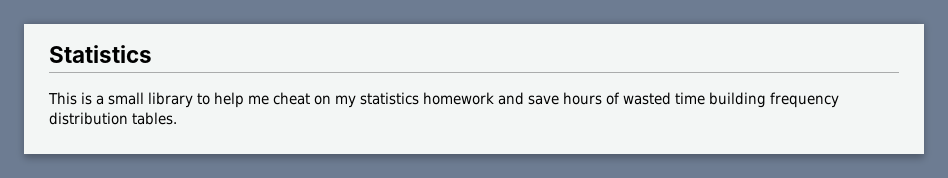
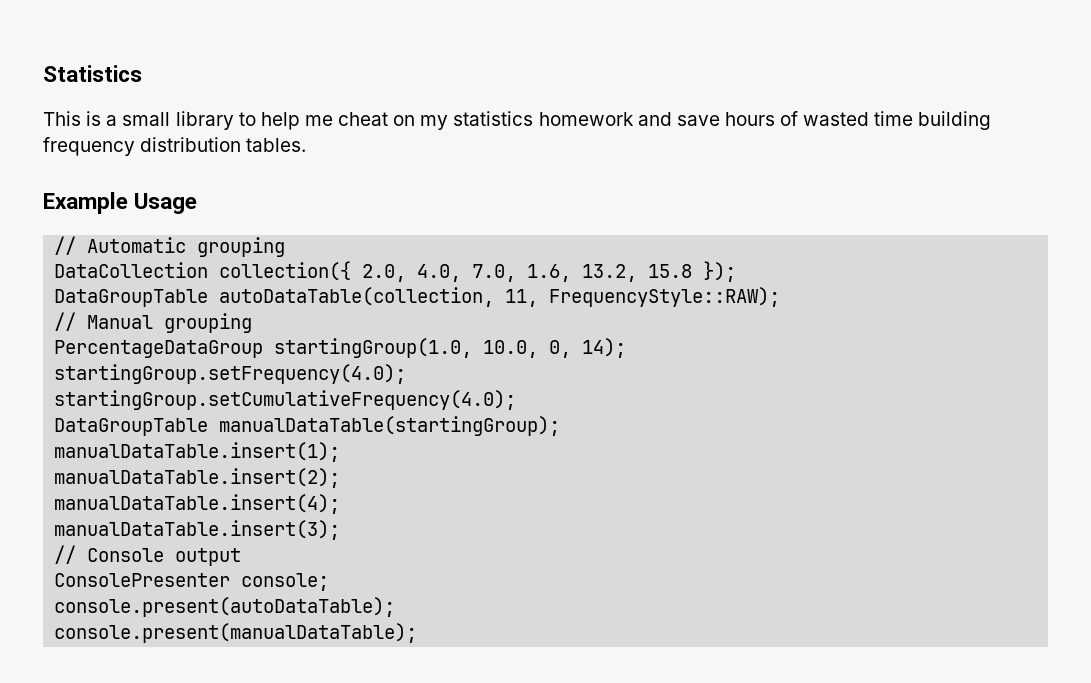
(177, 118) none -> [43,192,198,214] [54,236,286,257] [54,261,737,282] [54,287,781,307] [54,312,253,333] [54,338,627,358] [54,364,407,384] [54,390,517,410] [54,416,561,436] [54,442,341,462] [54,468,341,488] [54,494,341,514] [54,520,341,540] [54,545,242,566] [54,573,330,591] [54,597,396,617] [54,623,418,643] // Example Usage // // Automatic grouping // DataCollection collection({ 2.0, 4.0, 7.0, 1.6, 13.2, 15.8 }); // DataGroupTable autoDataTable(collection, 11, FrequencyStyle::RAW); // // Manual grouping // PercentageDataGroup startingGroup(1.0, 10.0, 0, 14); // startingGroup.setFrequency(4.0); // startingGroup.setCumulativeFrequency(4.0); // DataGroupTable manualDataTable(startingGroup); // manualDataTable.insert(1); // manualDataTable.insert(2); // manualDataTable.insert(4); // manualDataTable.insert(3); // // Console output // ConsolePresenter console; // console.present(autoDataTable); // console.present(manualDataTable);

